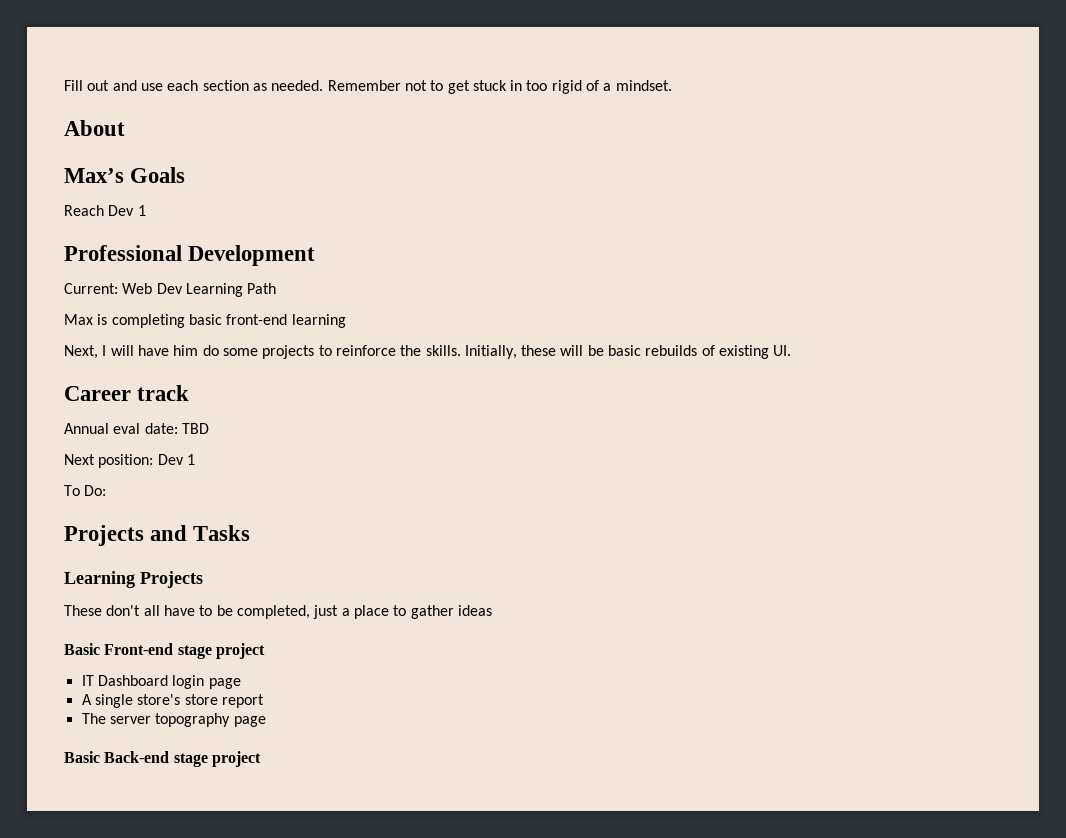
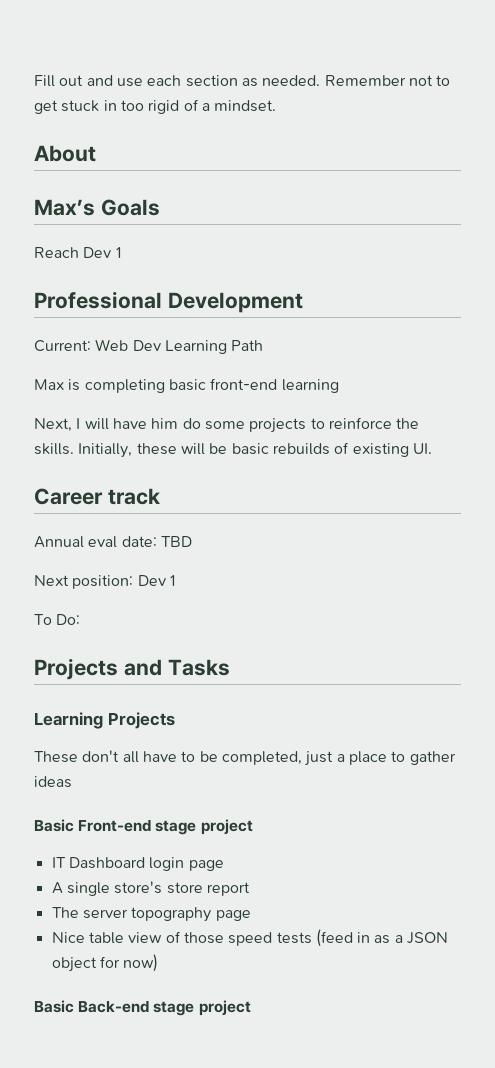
(266, 721) none -> [51,929,449,947] [51,954,159,972] // Nice table view of those speed tests (feed in as a JSON object for now)

